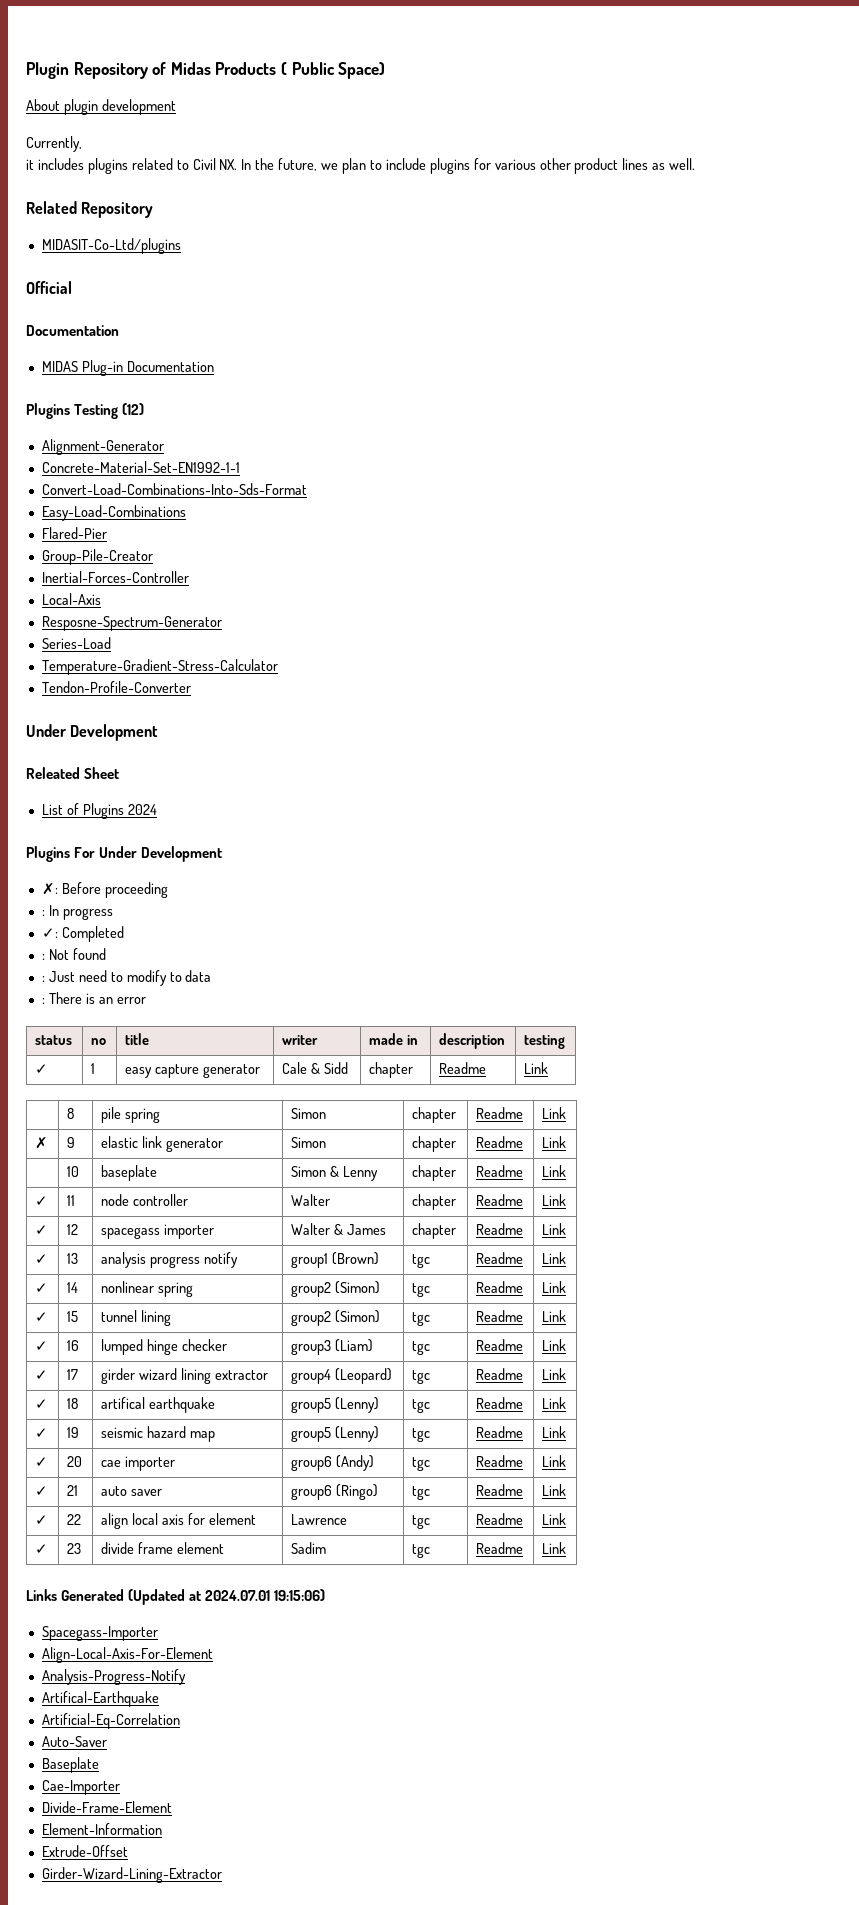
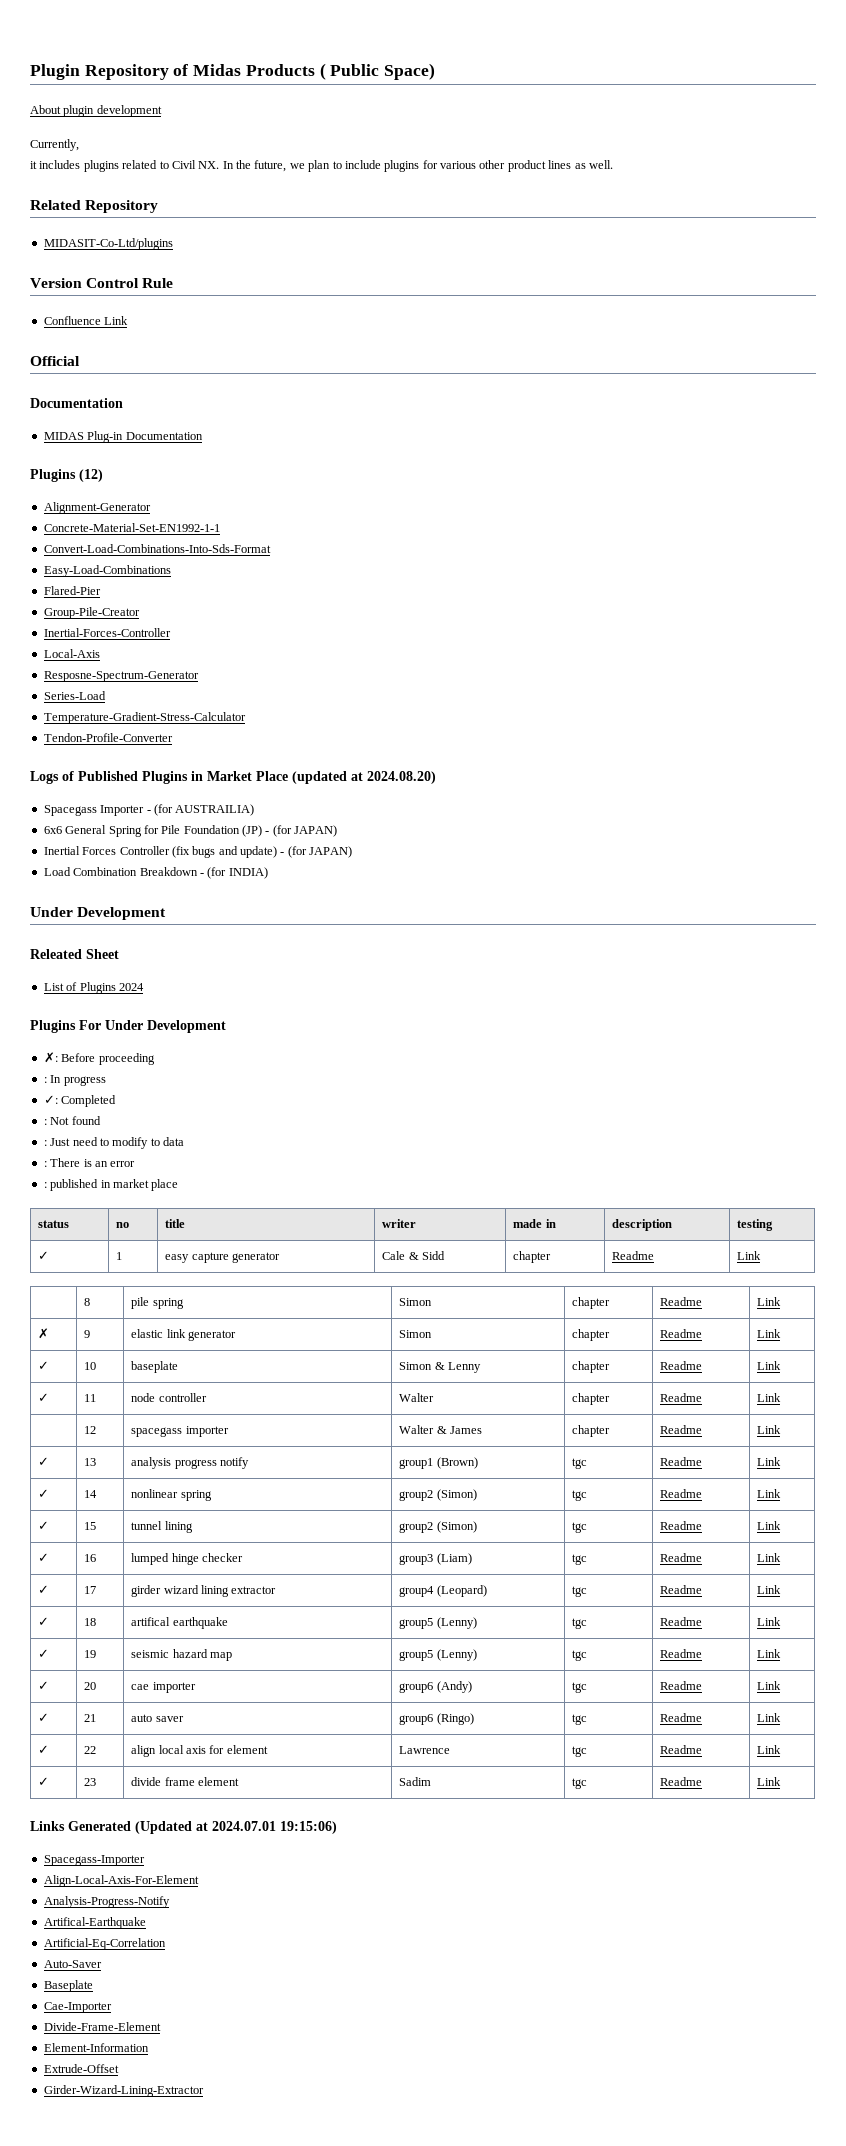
(181, 246) none -> [30,278,174,288] [43,316,129,325] // Version Control Rule // Confluence Link
[74,404,119,419] Testing -> (76, 475) none
(191, 687) none -> [30,771,436,784] [43,804,255,816] [43,825,338,837] [43,846,353,858] [43,867,268,879] // Logs of Published Plugins in Market Place (updated at 2024.08.20) // Spacegass Importer - (for AUSTRAILIA) // 6x6 General Spring for Pile Foundation (JP) - (for JAPAN) // Inertial Forces Controller (fix bugs and update) - (for JAPAN) // Load Combination Breakdown - (for INDIA)
(146, 1000) none -> [43,1179,179,1191] // : published in market place
(567, 1142) none -> [38,1361,50,1370] ✓
[35,1225,49,1235] ✓ -> (782, 1397) none

